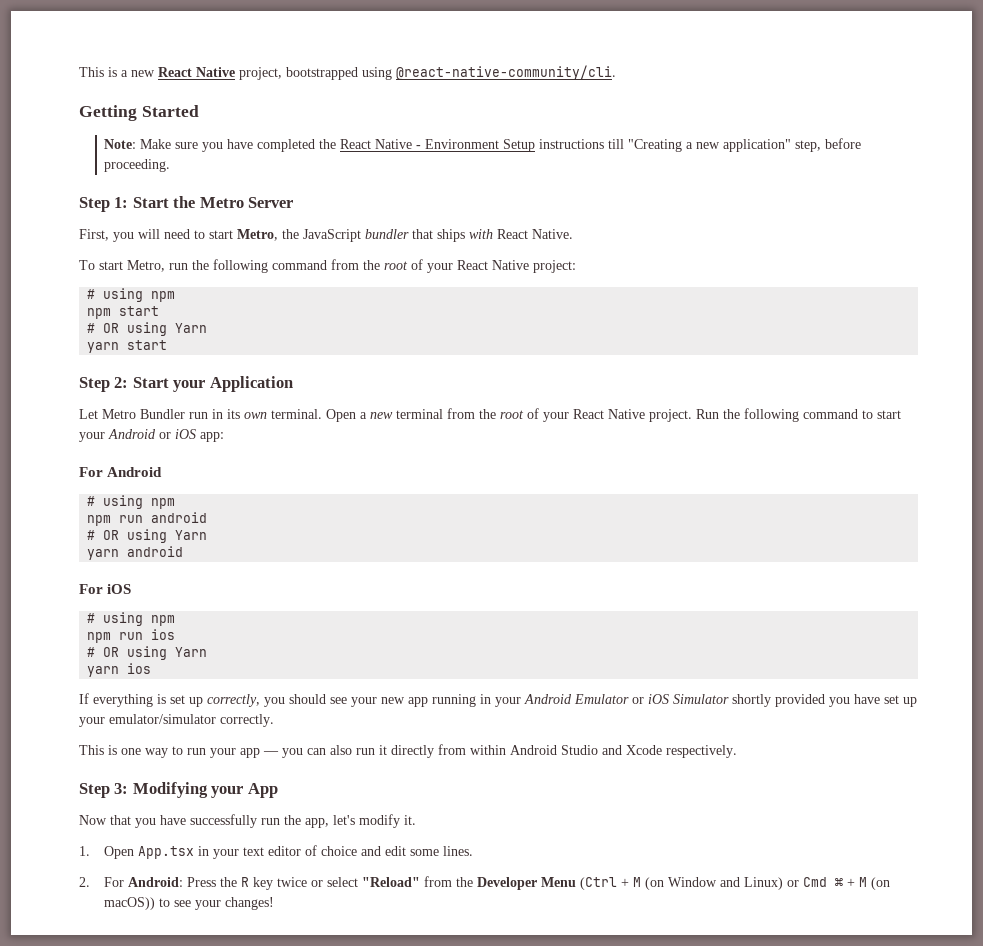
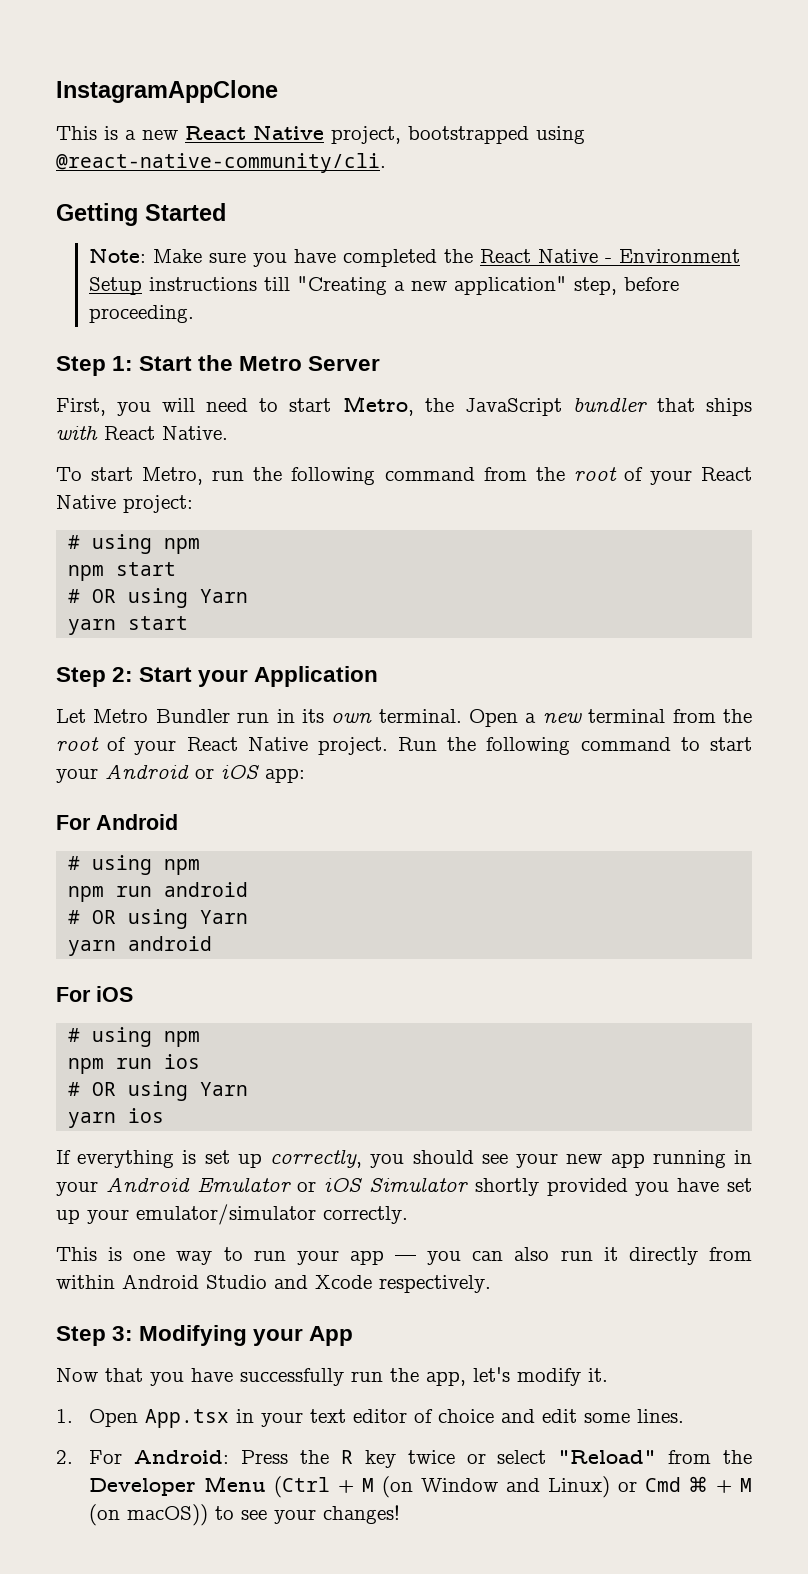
(79, 72) none -> [56,80,278,103] InstagramAppClone //

